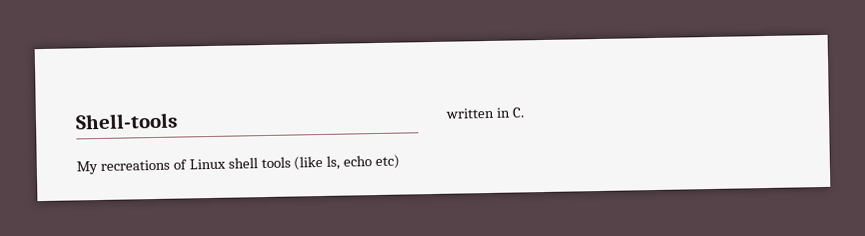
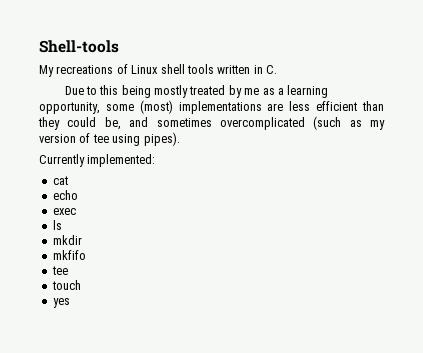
[293,154,401,171] (like ls, echo etc) -> (214, 69) none
(525, 112) none -> [64,85,329,98] [39,100,384,114] [38,116,385,130] [39,132,180,146] [39,154,156,167] [52,176,68,185] [52,190,78,200] [52,208,76,215] [52,220,62,230] [52,235,82,245] [52,250,86,260] [51,266,68,275] [51,280,81,290] [52,298,70,308] // Due to this being mostly treated by me as a learning opportunity, some (most) implementations are less efficient than they could be, and sometimes overcomplicated (such as my version of tee using pipes). // Currently implemented: // cat // echo // exec // ls // mkdir // mkfifo // tee // touch // yes

